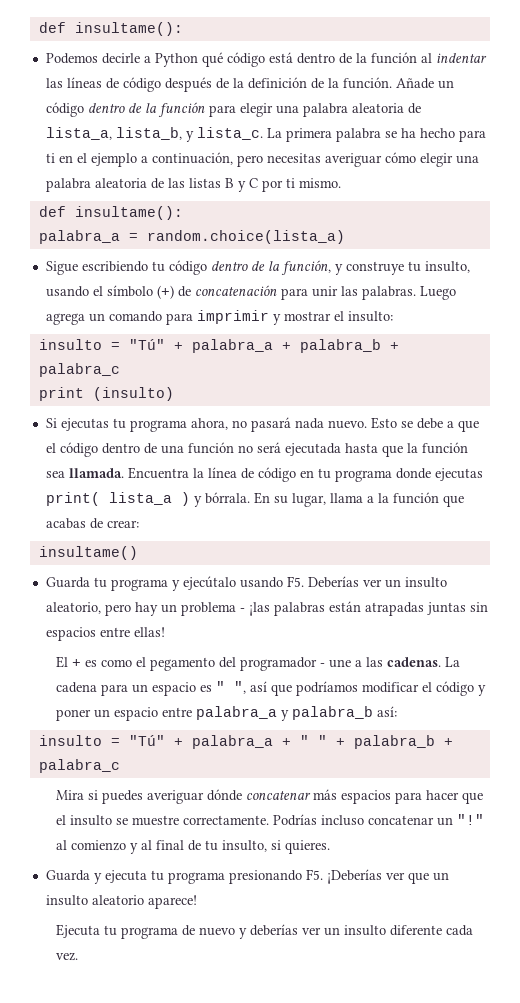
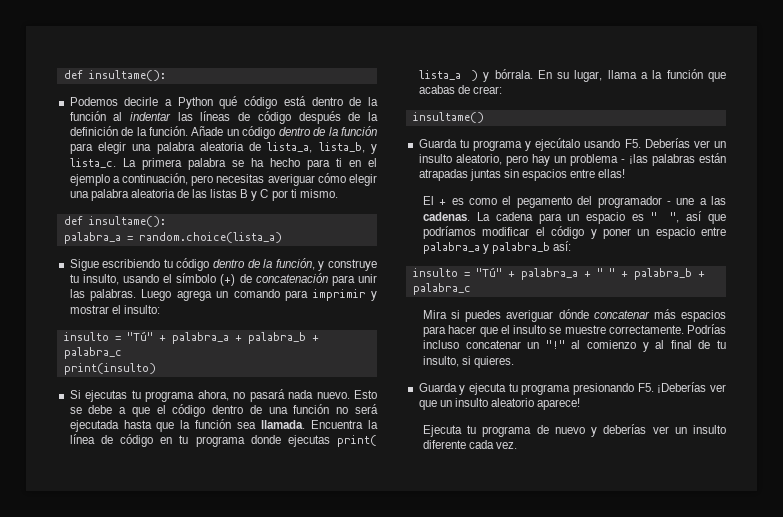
[38,387,174,401] print (insulto) -> [63,363,156,375] print(insulto)

